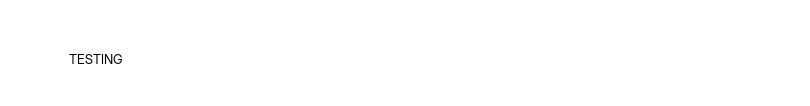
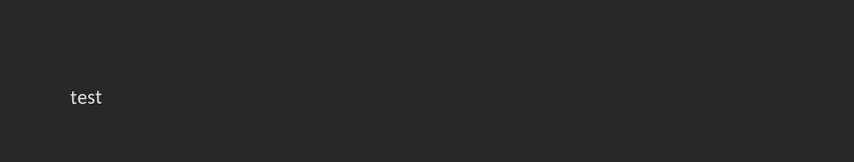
[69,54,123,64] TESTING -> [70,90,103,105] test

